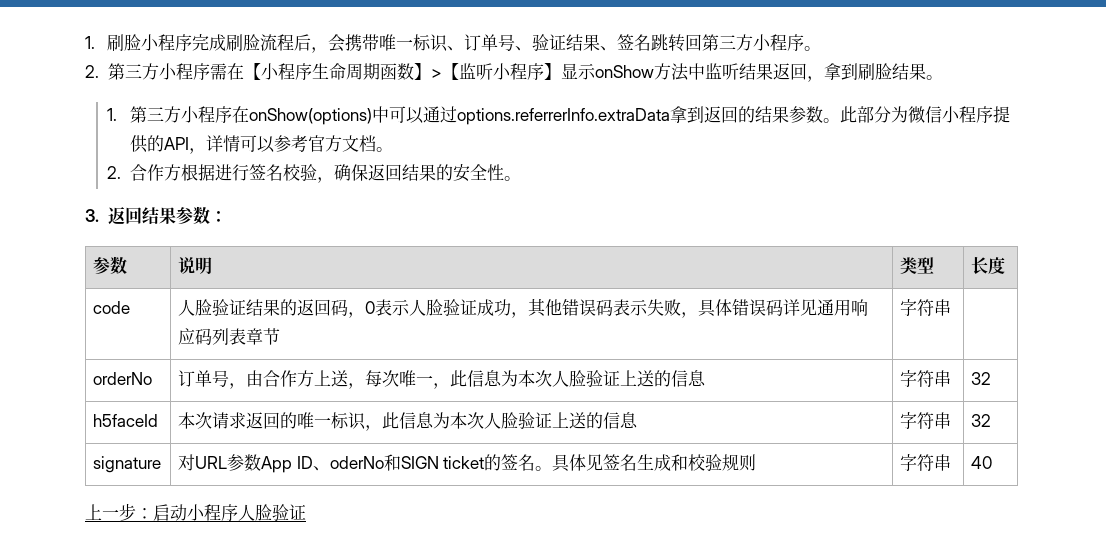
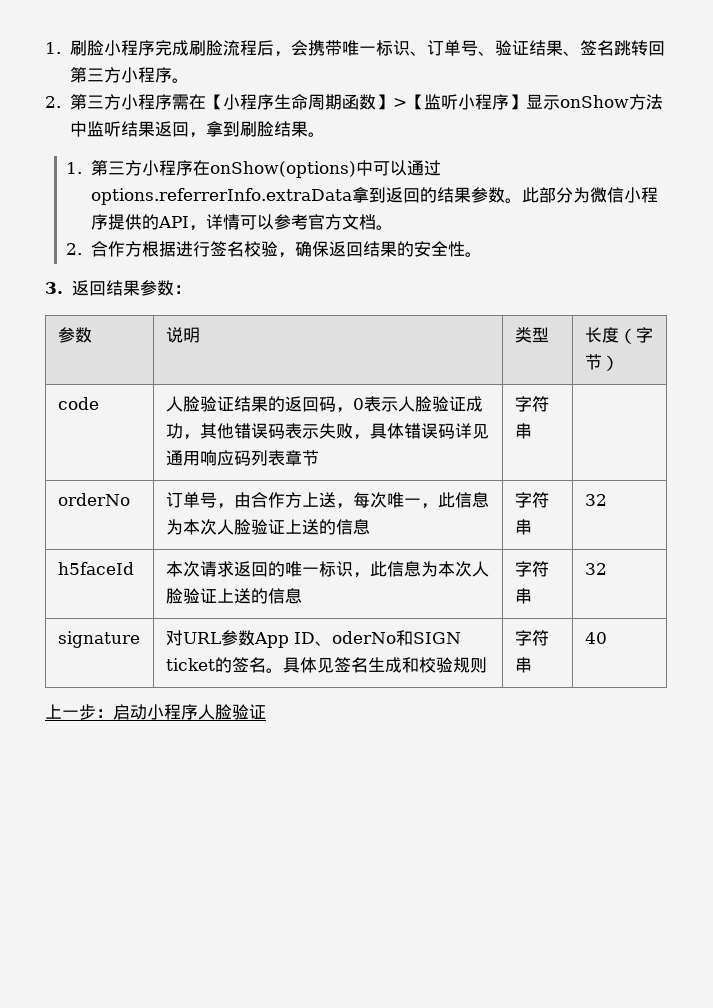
(1006, 265) none -> [618,327,653,344] [584,354,619,371] （字节）

